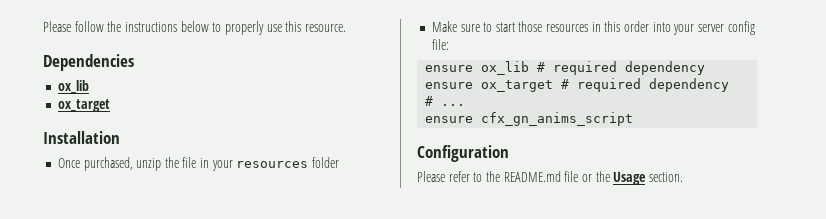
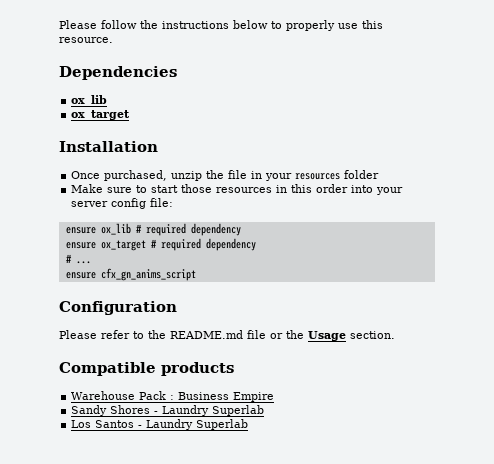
(683, 177) none -> [59,362,234,376] [71,391,275,402] [71,405,265,416] [71,419,249,430] // Compatible products // Warehouse Pack : Business Empire // Sandy Shores - Laundry Superlab // Los Santos - Laundry Superlab

